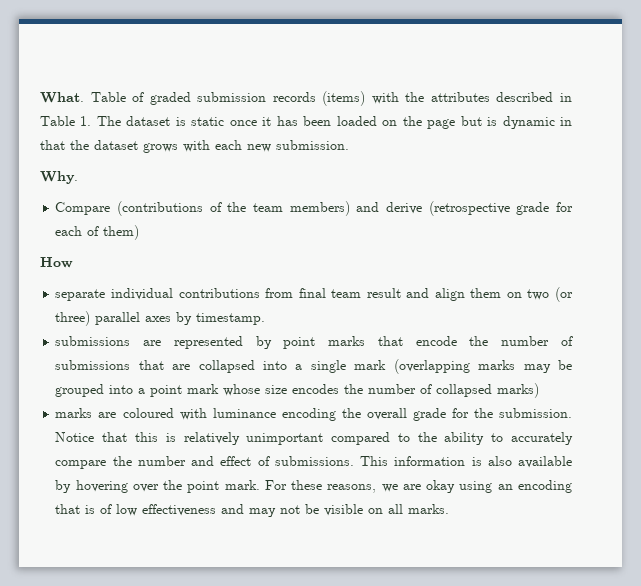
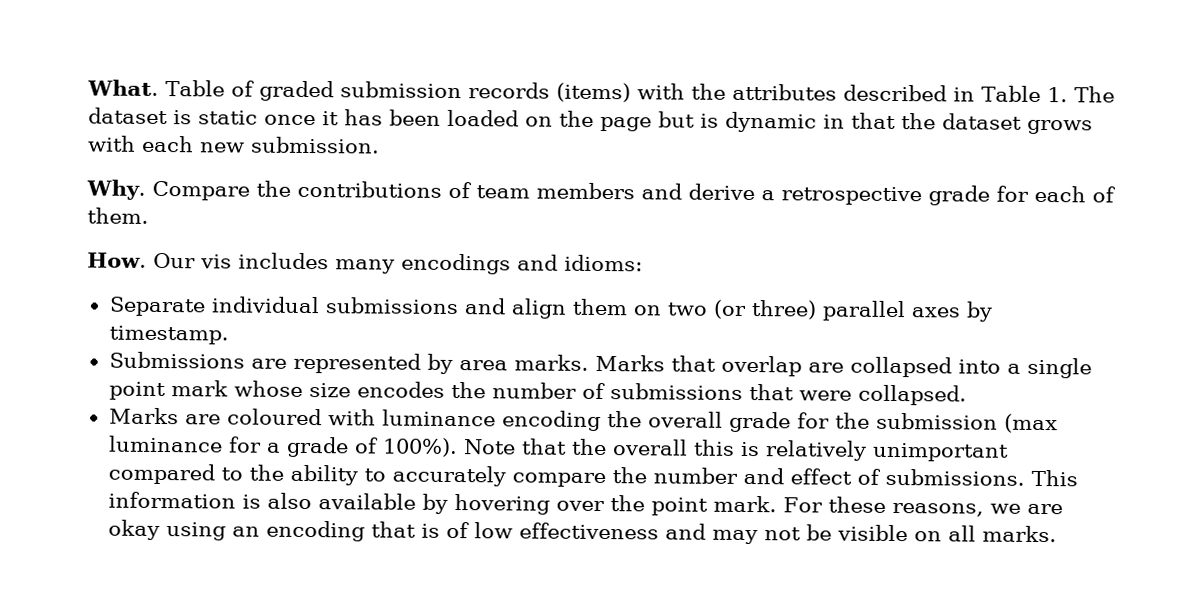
[55,201,574,216] [55,225,140,240] [40,257,73,268] [55,288,401,301] // Compare (contributions of the team members) and derive (retrospective grade for each of them) // How // separate individual contributions from final team result -> [152,180,1116,206] [87,207,149,224] [87,252,643,275] [108,296,459,317] Compare the contributions of team members and derive a retrospective grade for each of them. // How. Our vis includes many encodings and idioms: // Separate individual submissions
[55,336,131,346] submissions -> [108,351,245,369] Submissions
[283,336,573,349] [55,360,164,370] point marks that encode the number of submissions that -> [458,354,802,377] area marks. Marks that overlap
[354,359,573,374] [55,384,146,397] mark (overlapping marks may be grouped into a -> (1092, 368) none
[436,383,540,398] [55,408,93,418] collapsed marks) // marks -> [609,383,967,406] [108,407,179,425] submissions that were collapsed. // Marks
[499,408,573,418] [55,432,128,442] submission. Notice that -> [875,412,1058,434] [107,435,688,458] submission (max luminance for a grade of 100%). Note that the overall

